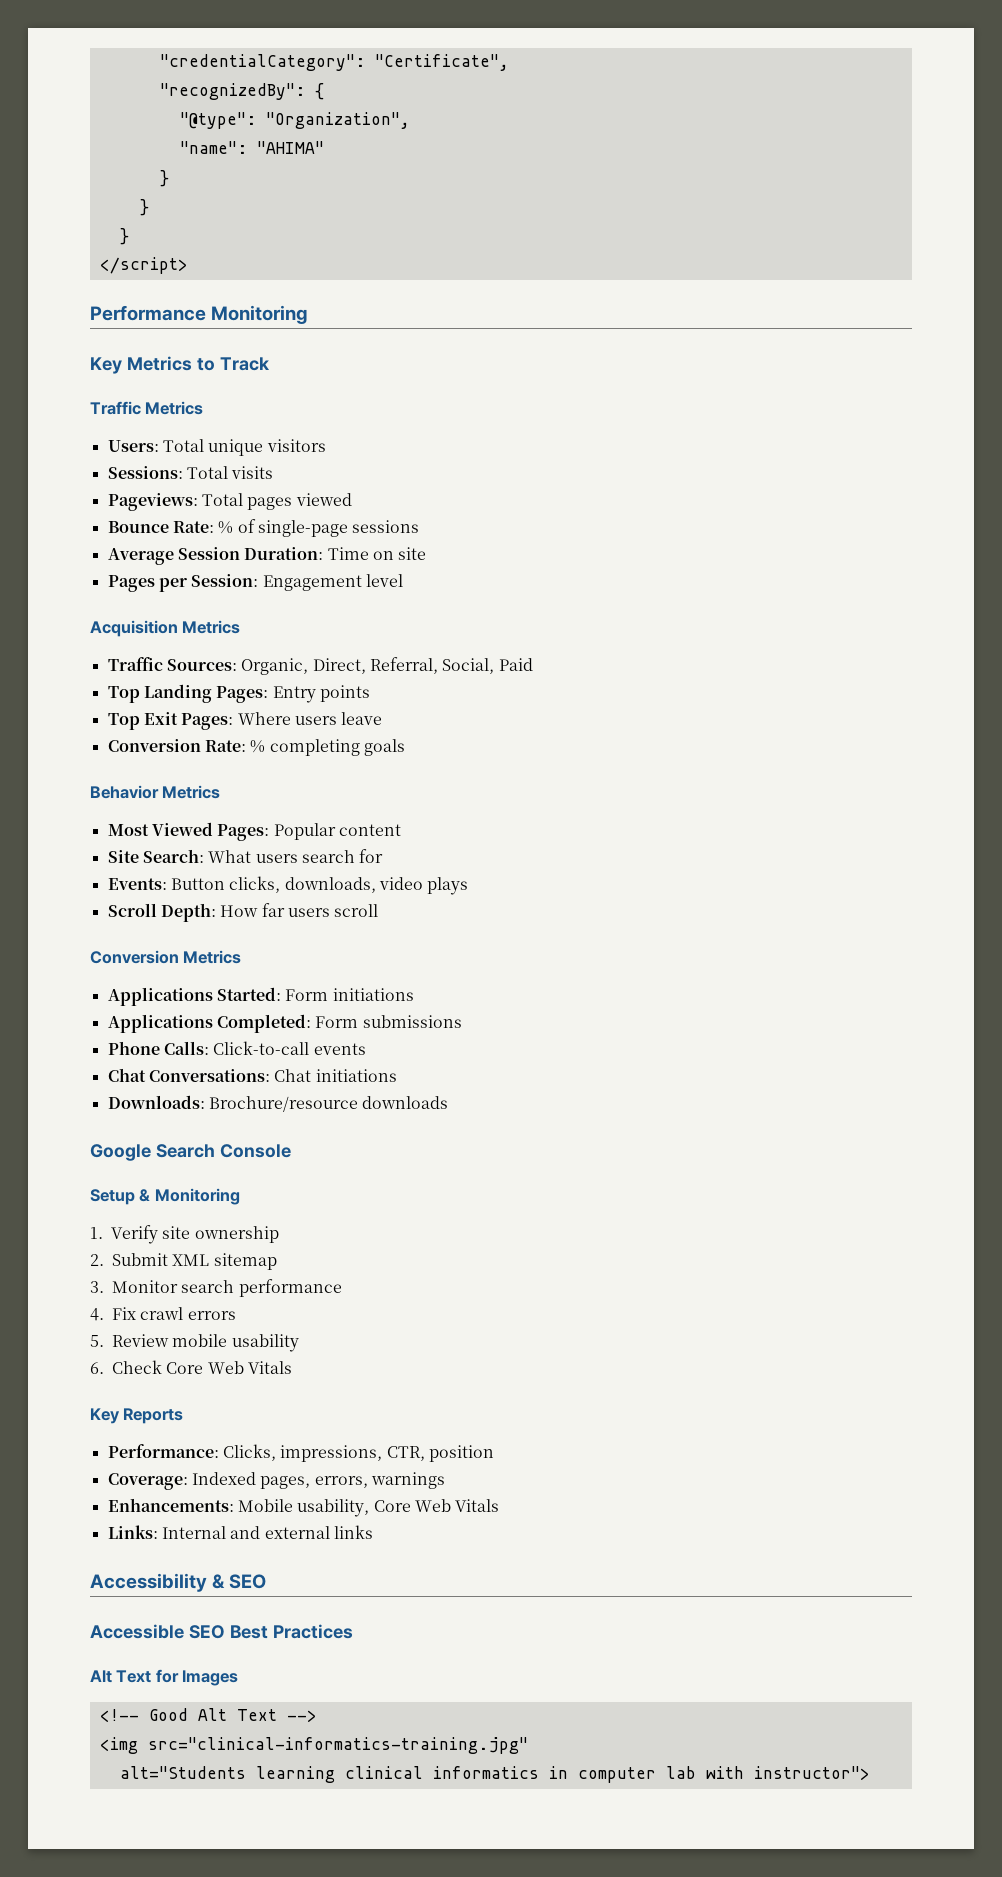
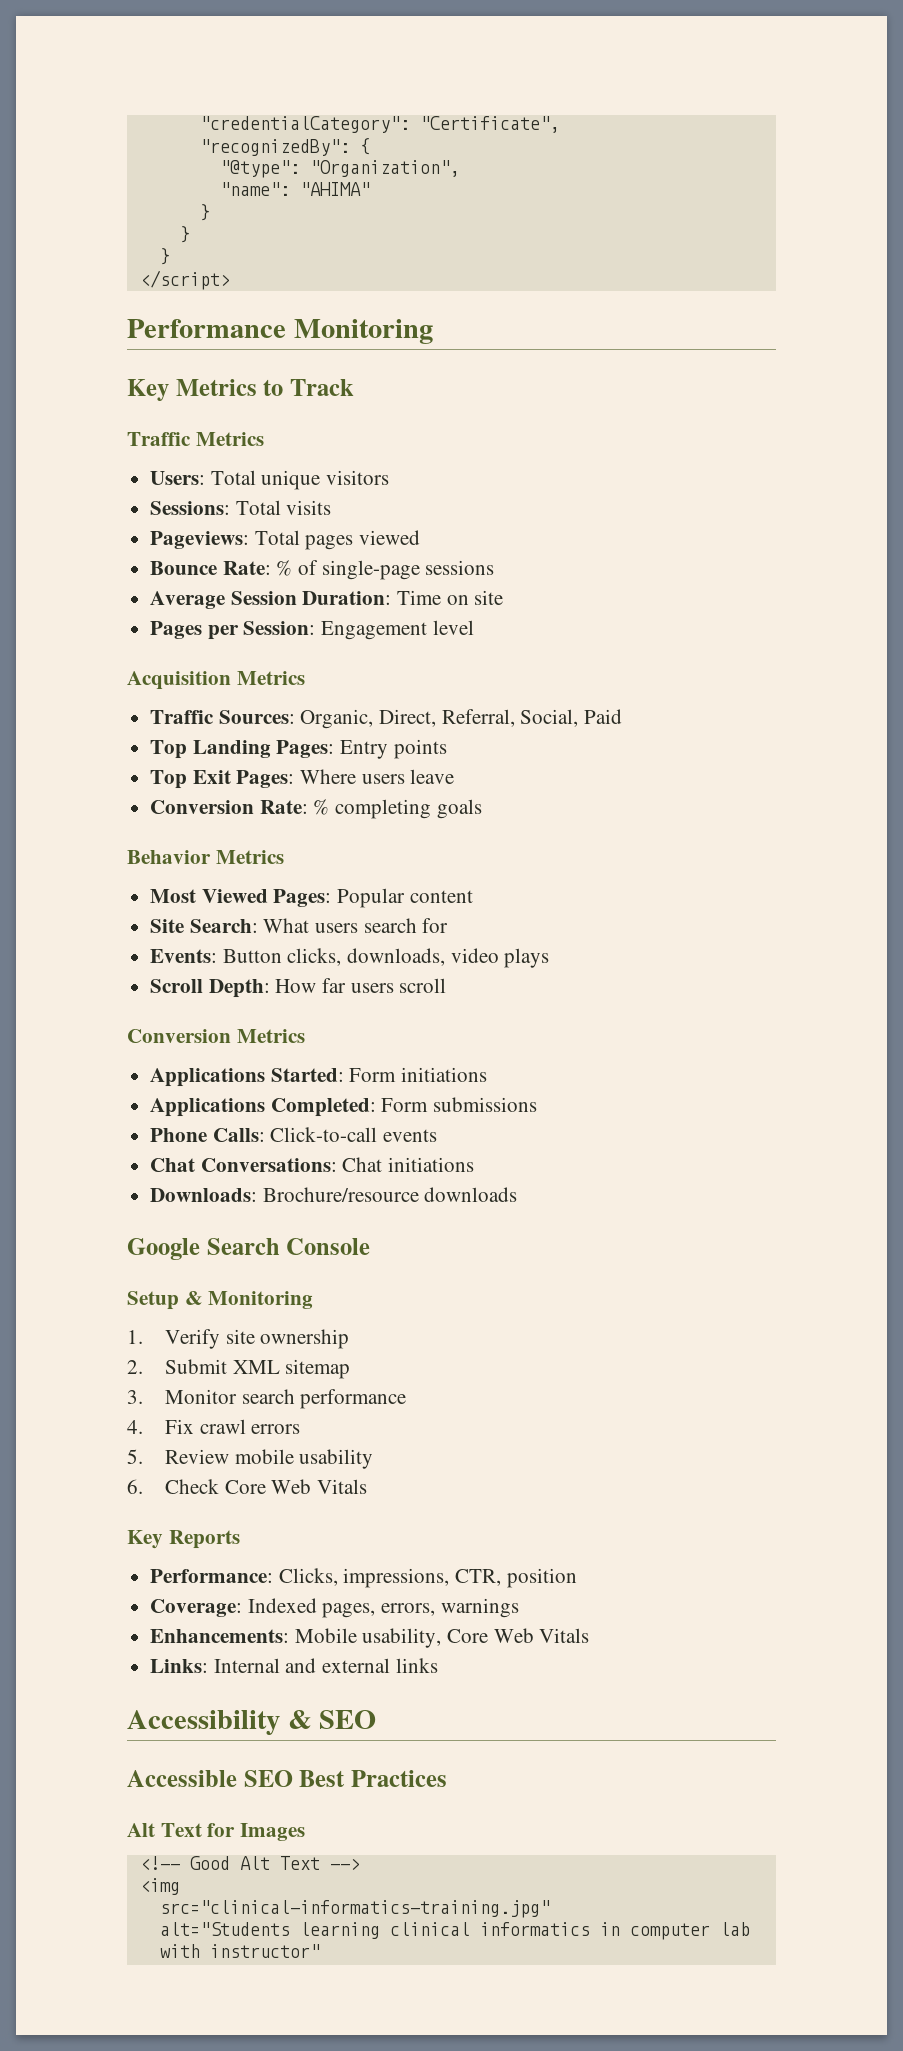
(138, 1745) none -> (180, 1886) //
[753,1766,870,1780] instructor"> -> [209,1944,320,1958] instructor"

